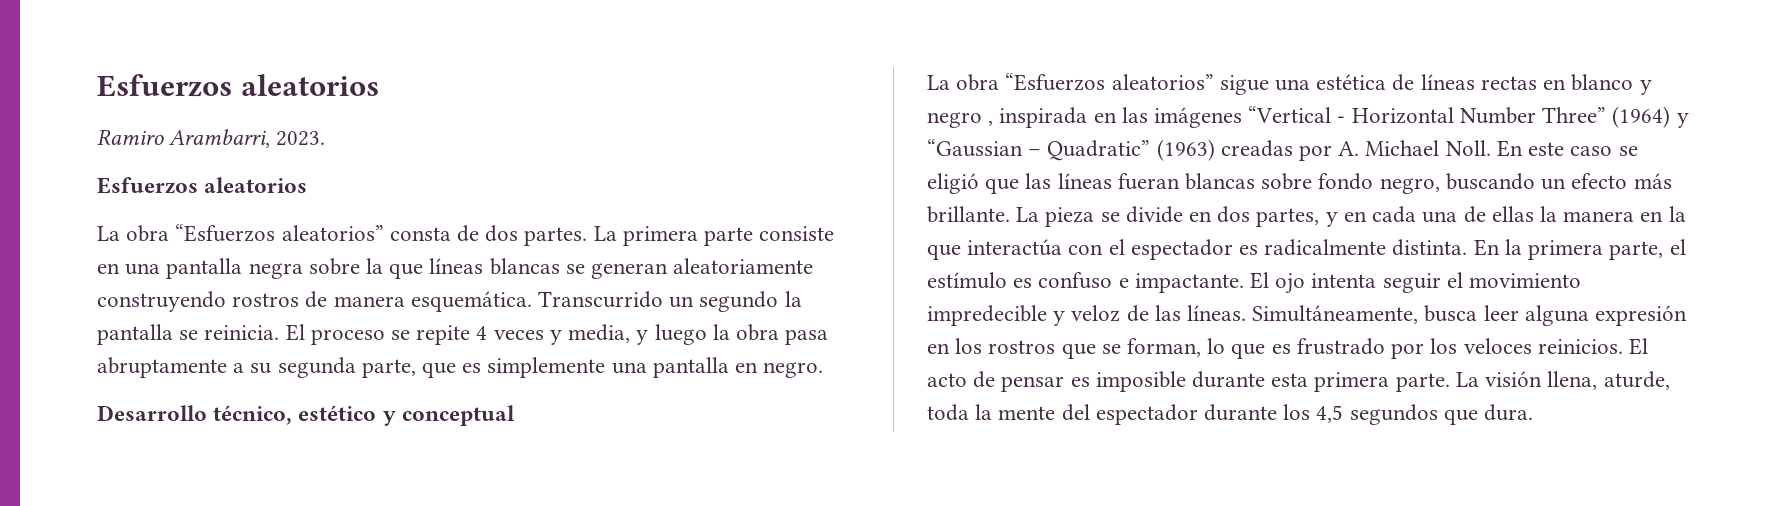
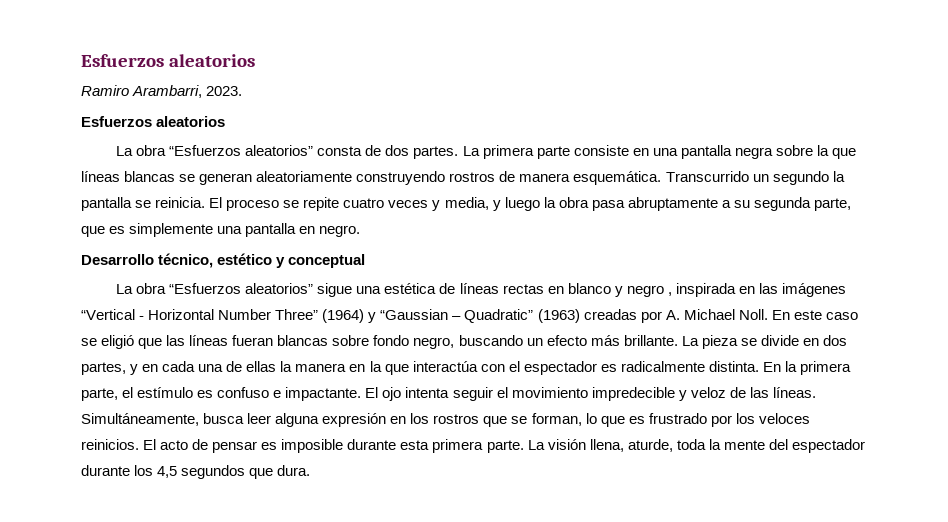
[476,326,488,340] 4 -> [343,198,385,208] cuatro

